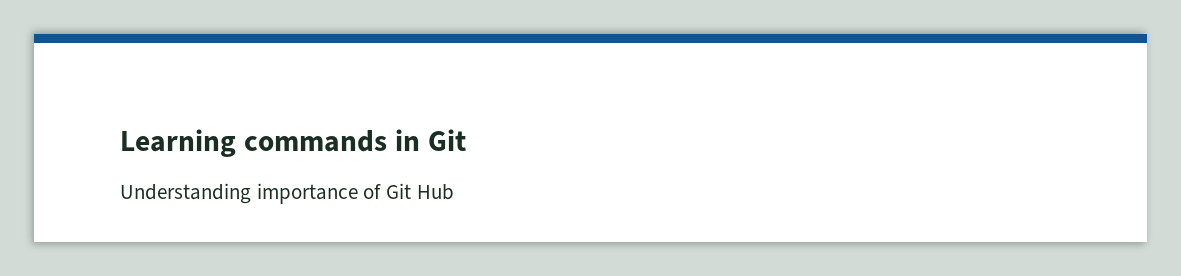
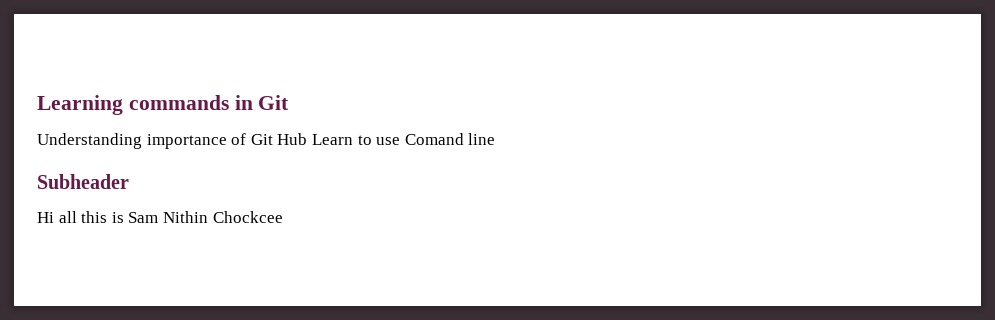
(454, 192) none -> [311,133,496,145] [37,174,129,189] [37,211,283,223] Learn to use Comand line // Subheader // Hi all this is Sam Nithin Chockcee

